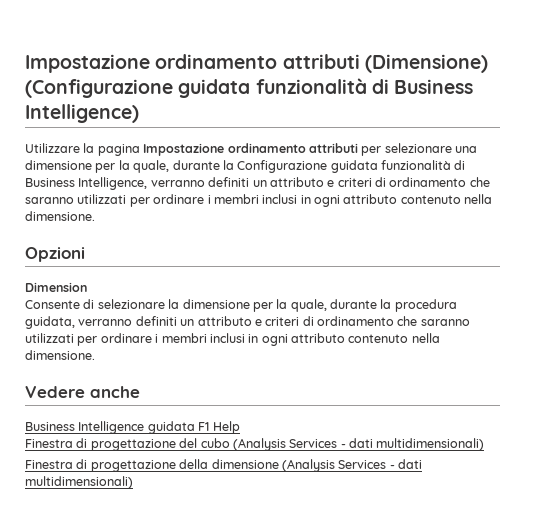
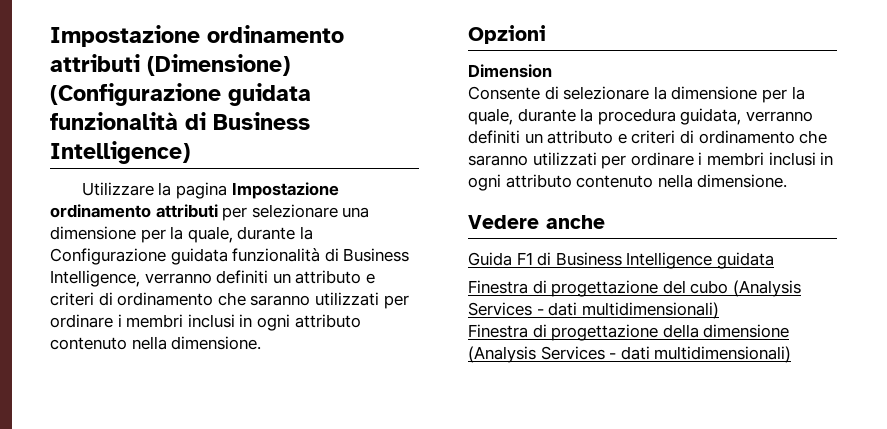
(140, 392) none -> [468,252,552,266] Guida F1 di
[198,421,240,434] F1 Help -> (774, 260) none

